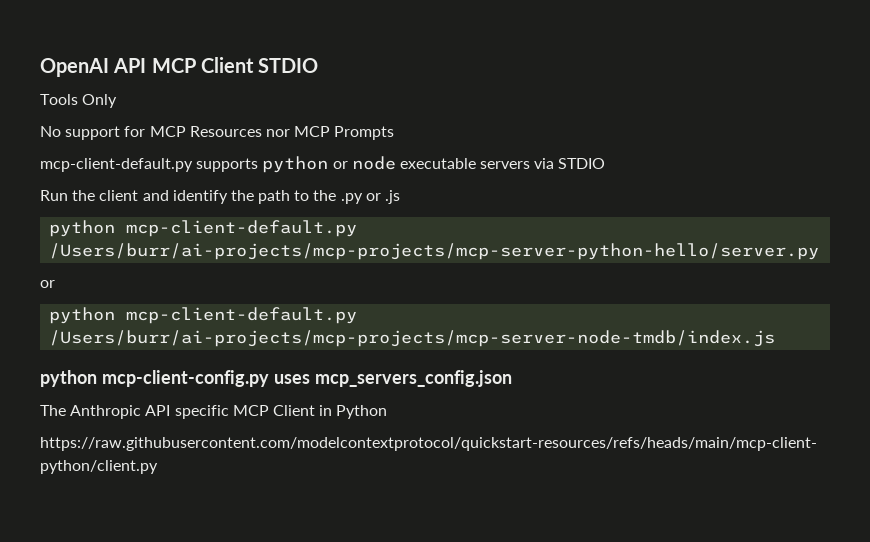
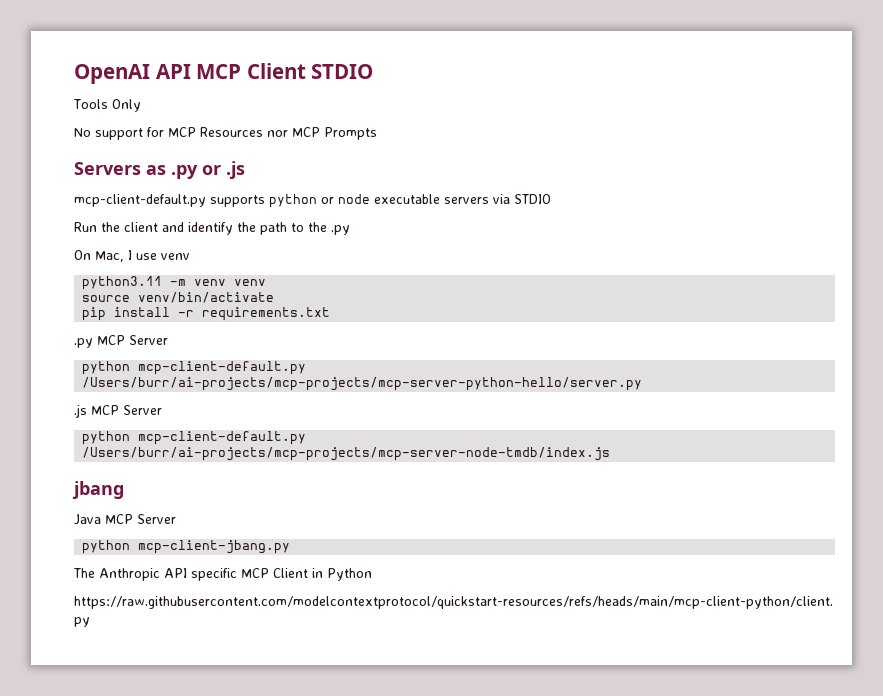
(395, 133) none -> [74,161,245,179] // Servers as .py or .js
[365,190,401,204] or .js -> [74,250,190,262] [82,276,267,290] [82,292,275,303] [82,307,331,321] [74,335,168,348] // On Mac, I use venv // python3.11 -m venv venv // source venv/bin/activate // pip install -r requirements.txt // .py MCP Server
[40,280,55,288] or -> [74,404,162,418] .js MCP Server
[40,370,512,387] python mcp-client-config.py uses mcp_servers_config.json -> [72,481,124,499] [74,514,176,525] [82,540,291,554] jbang // Java MCP Server // python mcp-client-jbang.py

